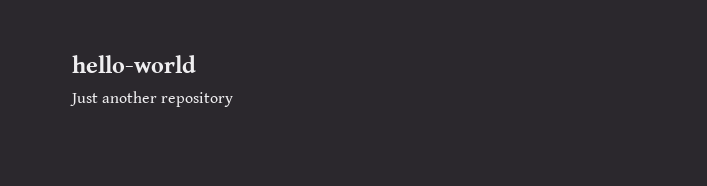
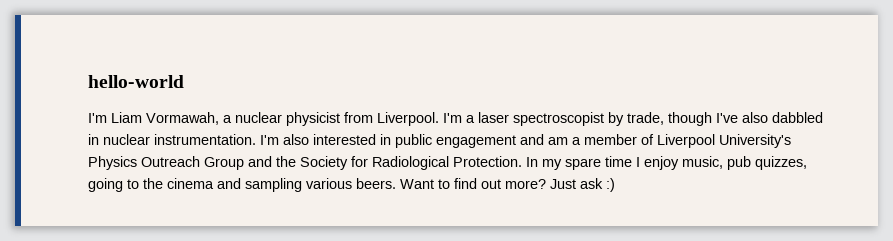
[70,91,234,107] Just another repository -> [88,112,823,126] [88,134,791,148] [88,156,807,170] [88,178,615,192] I'm Liam Vormawah, a nuclear physicist from Liverpool. I'm a laser spectroscopist by trade, though I've also dabbled in nuclear instrumentation. I'm also interested in public engagement and am a member of Liverpool University's Physics Outreach Group and the Society for Radiological Protection. In my spare time I enjoy music, pub quizzes, going to the cinema and sampling various beers. Want to find out more? Just ask :)

